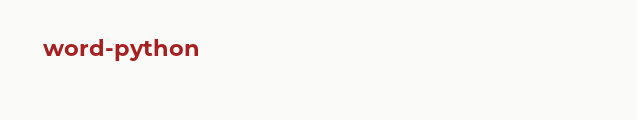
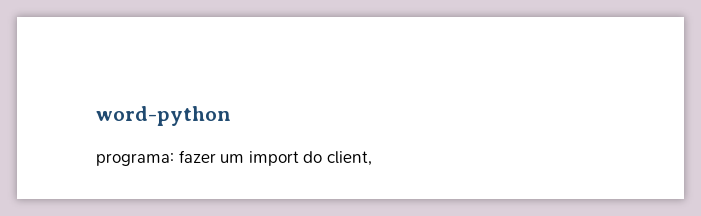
(200, 50) none -> [96,150,372,166] // programa: fazer um import do client,

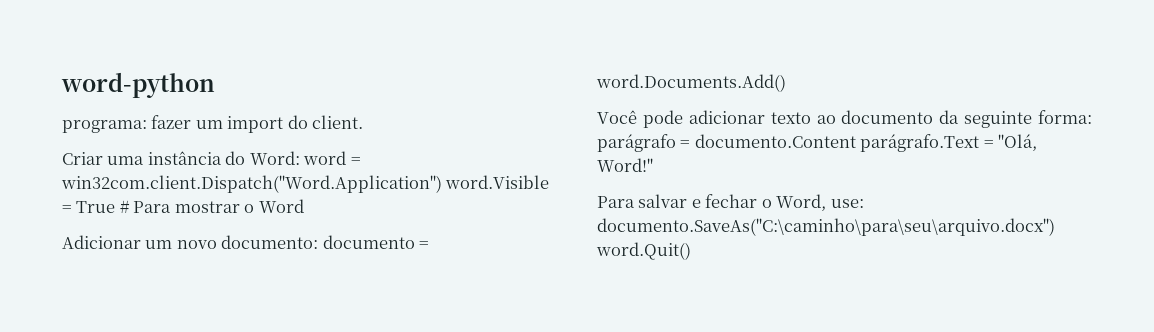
[326,151,372,166] client, -> [312,115,364,129] [62,151,361,165] [61,175,550,193] [62,199,304,213] [62,235,430,249] [596,74,786,92] [597,110,1092,128] [597,134,1038,152] [597,158,653,172] [597,194,864,211] [597,218,1055,236] [596,242,691,260] client. // Criar uma instância do Word: word = win32com.client.Dispatch("Word.Application") word.Visible = True # Para mostrar o Word // Adicionar um novo documento: documento = word.Documents.Add() // Você pode adicionar texto ao documento da seguinte forma: parágrafo = documento.Content parágrafo.Text = "Olá, Word!" // Para salvar e fechar o Word, use: documento.SaveAs("C:\caminho\para\seu\arquivo.docx") word.Quit()

